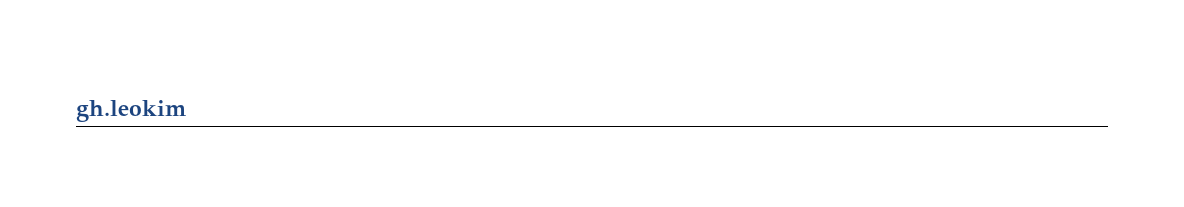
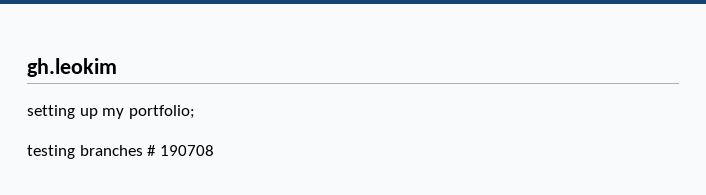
(187, 111) none -> [27,105,195,119] [27,145,214,159] // setting up my portfolio; // testing branches # 190708

